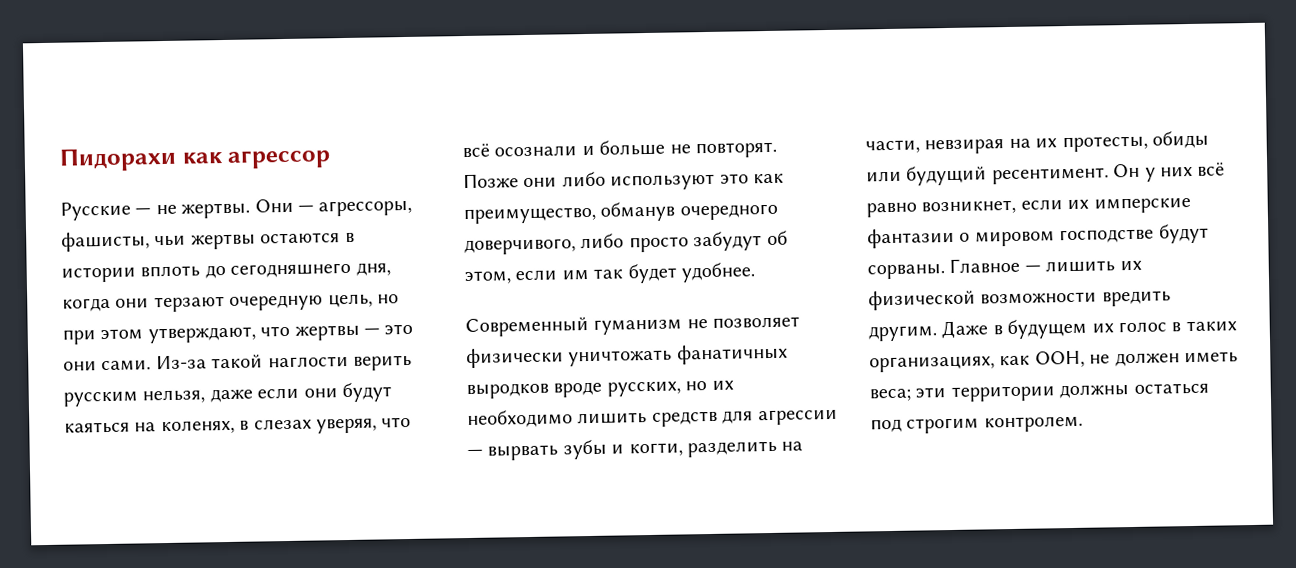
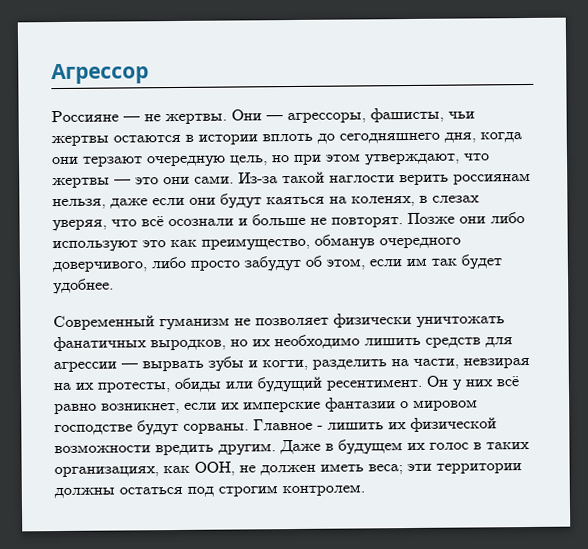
[59,146,332,172] [60,201,131,221] Пидорахи как агрессор // Русские -> [51,63,149,85] [51,110,119,123] Агрессор // Россияне
[63,391,138,407] русским -> [453,172,531,185] россиянам
[466,381,681,400] выродков вроде русских, -> [150,339,226,351] выродков,
[1024,265,1041,272] — -> [317,425,323,430] -

